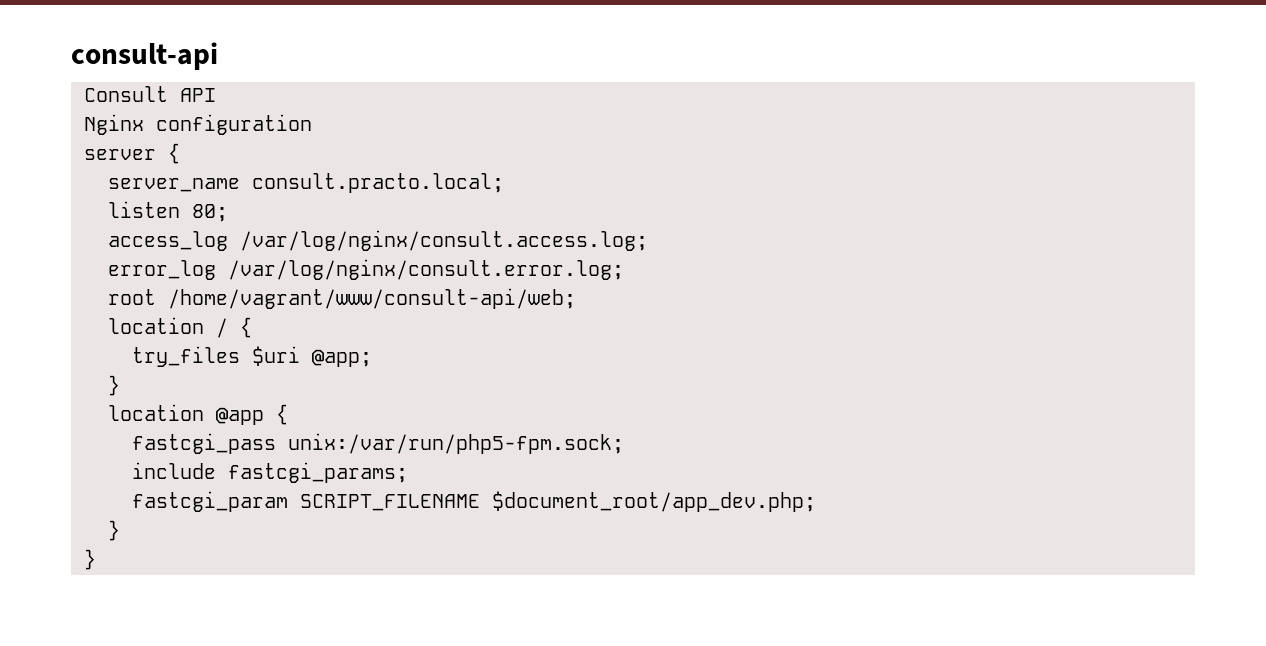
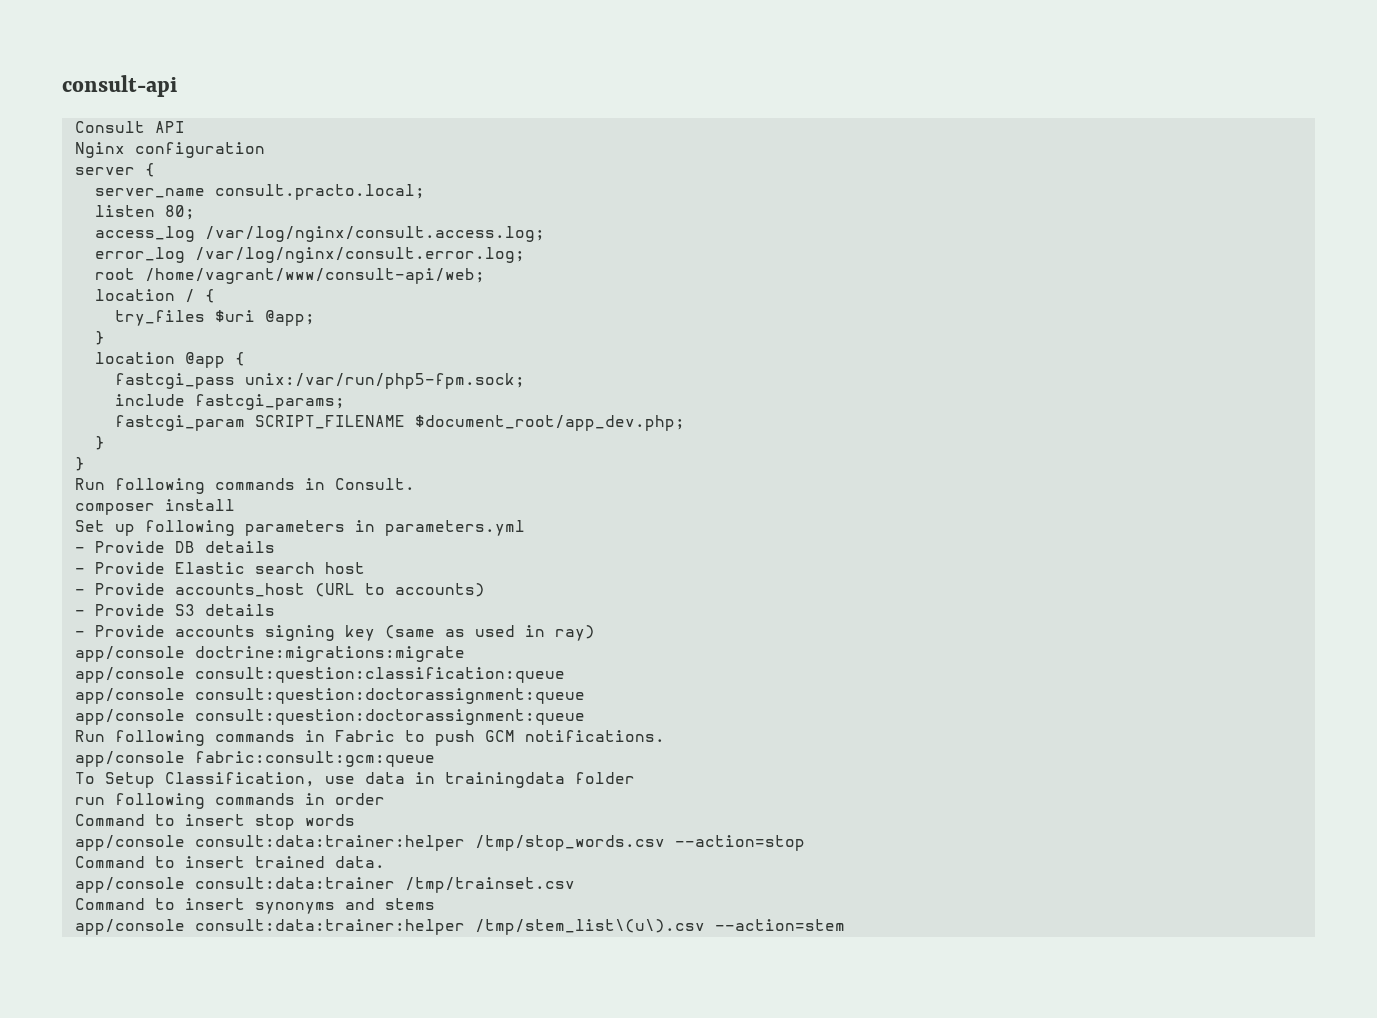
(96, 559) none -> [74,478,415,494] [74,499,235,515] [74,520,525,536] [74,541,275,553] [74,562,365,574] [74,583,485,597] [74,604,275,616] [74,625,595,641] [74,646,465,662] [74,667,565,683] [74,688,585,704] [74,709,585,725] [74,730,665,746] [74,751,435,767] [74,772,635,788] [74,793,385,809] [74,814,355,830] [74,835,805,851] [74,856,385,868] [74,877,575,893] [74,898,435,914] [74,919,845,935] // Run following commands in Consult. // composer install // Set up following parameters in parameters.yml // - Provide DB details // - Provide Elastic search host // - Provide accounts_host (URL to accounts) // - Provide S3 details // - Provide accounts signing key (same as used in ray) // app/console doctrine:migrations:migrate // app/console consult:question:classification:queue // app/console consult:question:doctorassignment:queue // app/console consult:question:doctorassignment:queue // Run following commands in Fabric to push GCM notifications. // app/console fabric:consult:gcm:queue // To Setup Classification, use data in trainingdata folder // run following commands in order // Command to insert stop words // app/console consult:data:trainer:helper /tmp/stop_words.csv --action=stop // Command to insert trained data. // app/console consult:data:trainer /tmp/trainset.csv // Command to insert synonyms and stems // app/console consult:data:trainer:helper /tmp/stem_list\(u\).csv --action=stem

